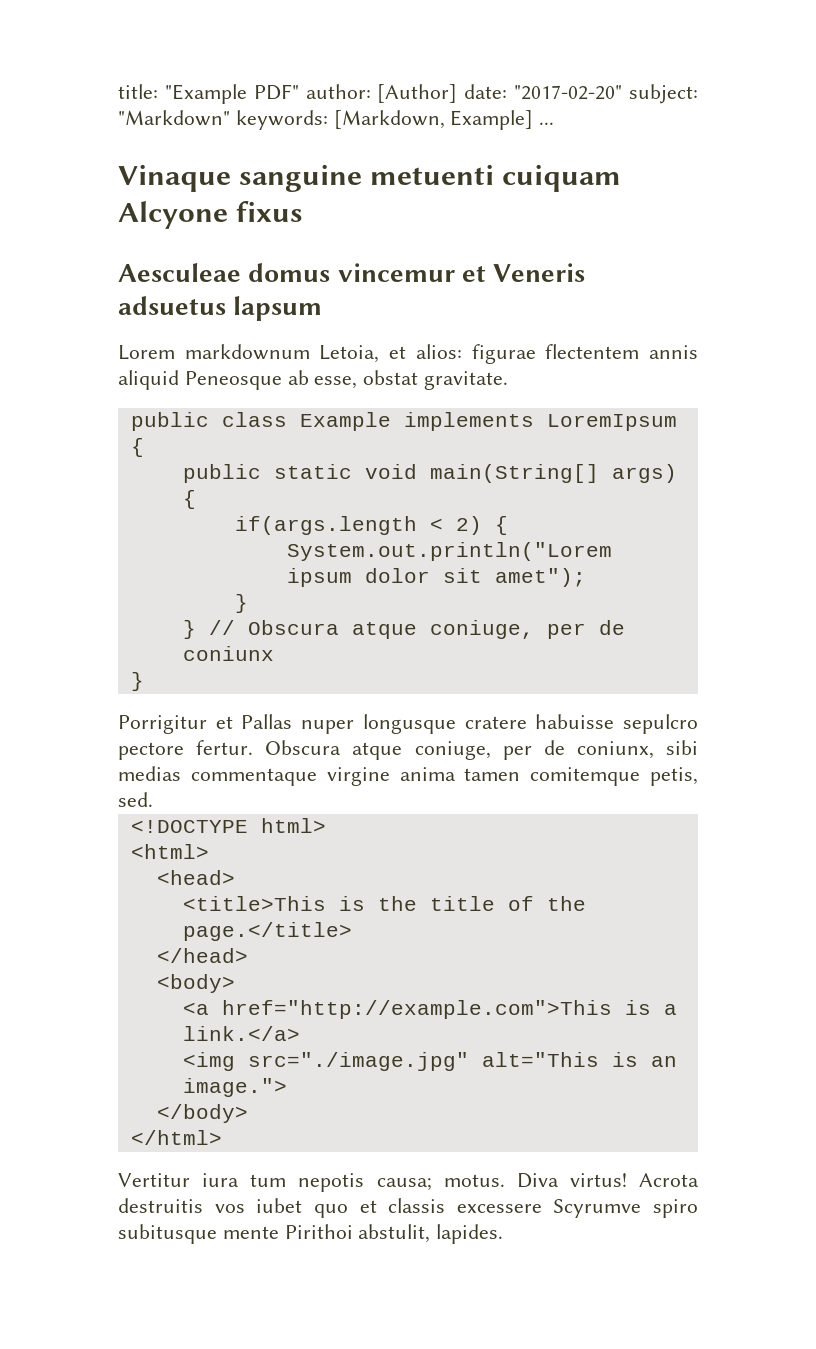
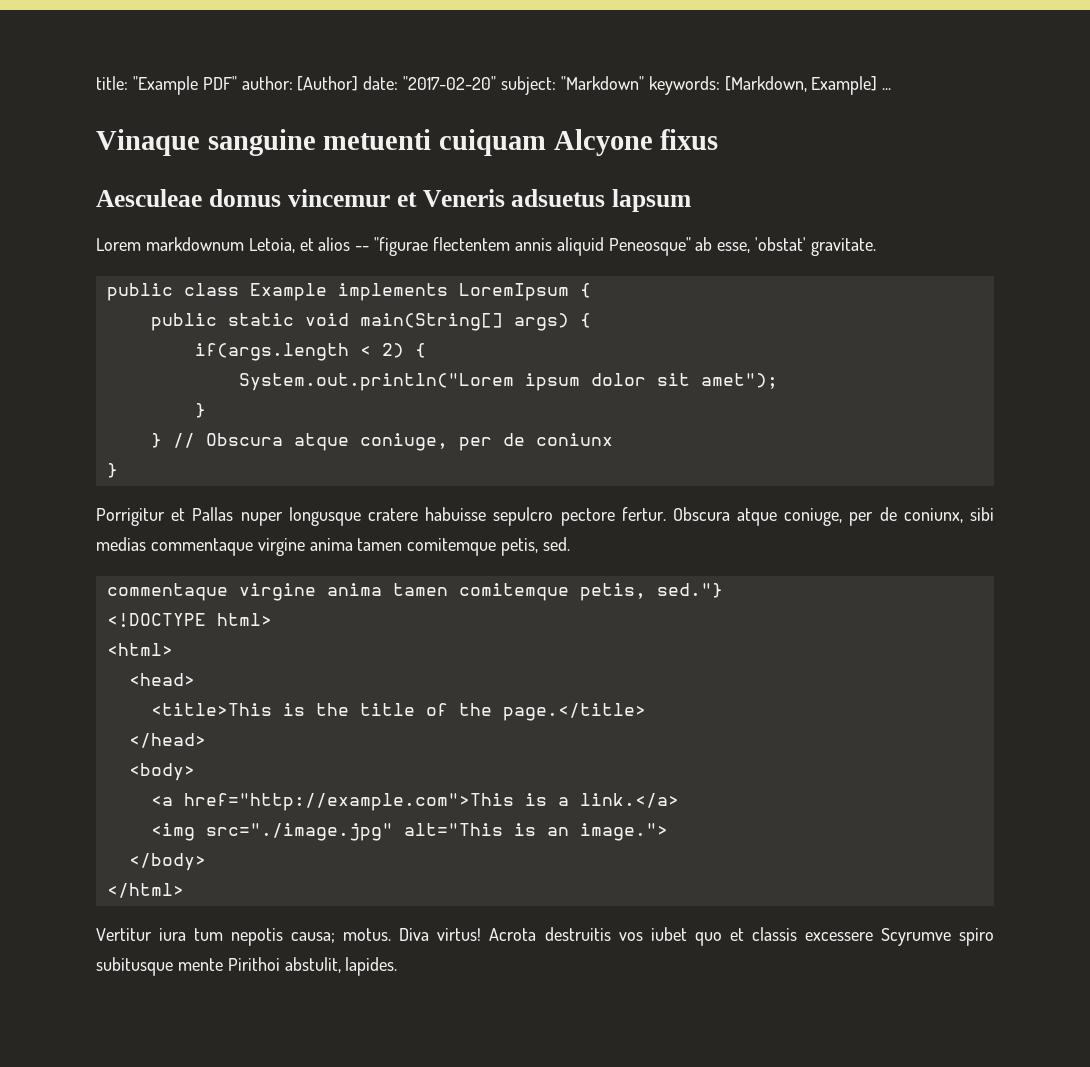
[415,344,536,364] alios: figurae -> [318,237,429,256] alios -- "figurae
[184,371,282,390] Peneosque -> [608,237,691,256] Peneosque"
[363,370,419,385] obstat -> [755,237,807,251] 'obstat'
(153, 799) none -> [106,583,723,601] // commentaque virgine anima tamen comitemque petis, sed."}

